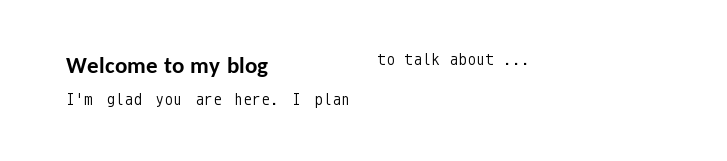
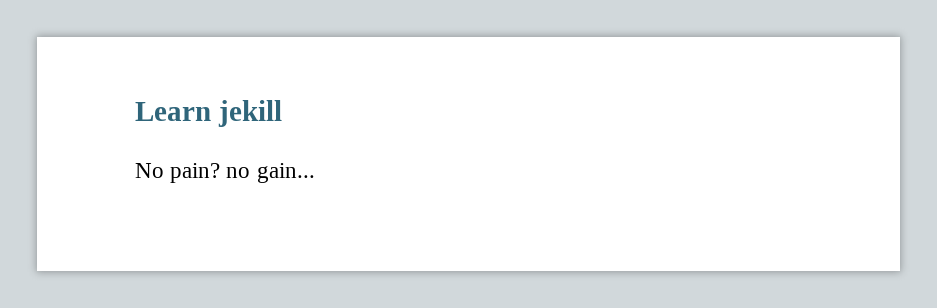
[66,57,268,77] [66,93,350,108] [377,53,530,65] Welcome to my blog // I'm glad you are here. I plan to talk about ... -> [135,100,282,127] [135,163,315,183] Learn jekill // No pain? no gain...

